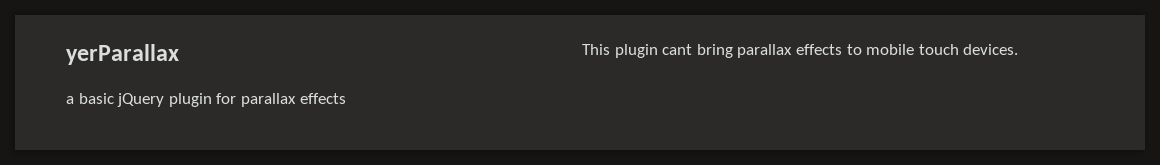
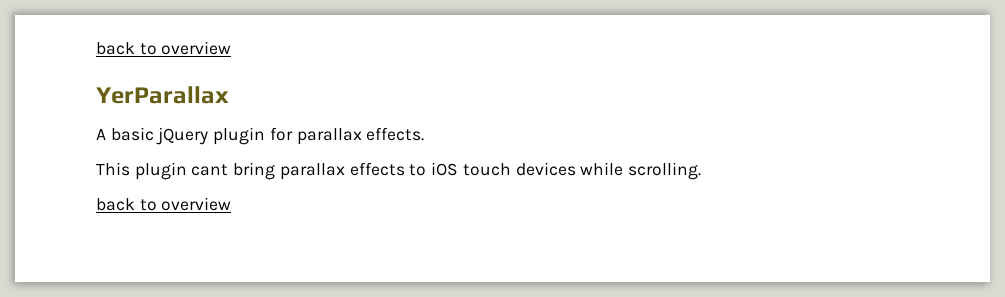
[66,44,179,65] [66,96,74,104] yerParallax // a -> [96,41,232,55] [96,86,229,104] [96,129,106,140] back to overview // YerParallax // A
[299,93,346,104] effects -> [366,127,425,141] effects.
[866,44,1019,55] mobile touch devices. -> [431,162,701,180] [96,197,232,211] iOS touch devices while scrolling. // back to overview

